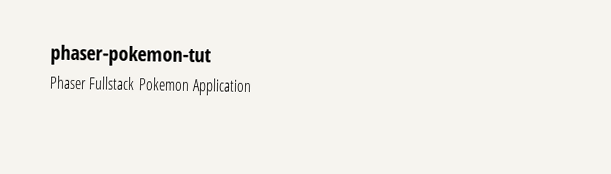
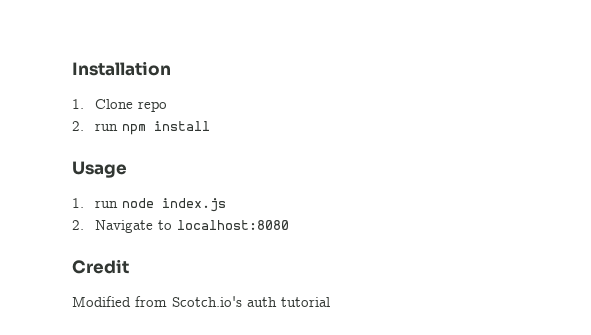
[50,44,212,68] [49,75,252,97] phaser-pokemon-tut // Phaser Fullstack Pokemon Application -> [72,61,171,76] [72,99,167,112] [72,121,210,135] [72,161,127,178] [72,198,226,212] [72,220,289,233] [72,259,129,274] [72,296,330,307] Installation // 1. Clone repo // 2. run npm install // Usage // 1. run node index.js // 2. Navigate to localhost:8080 // Credit // Modified from Scotch.io's auth tutorial

